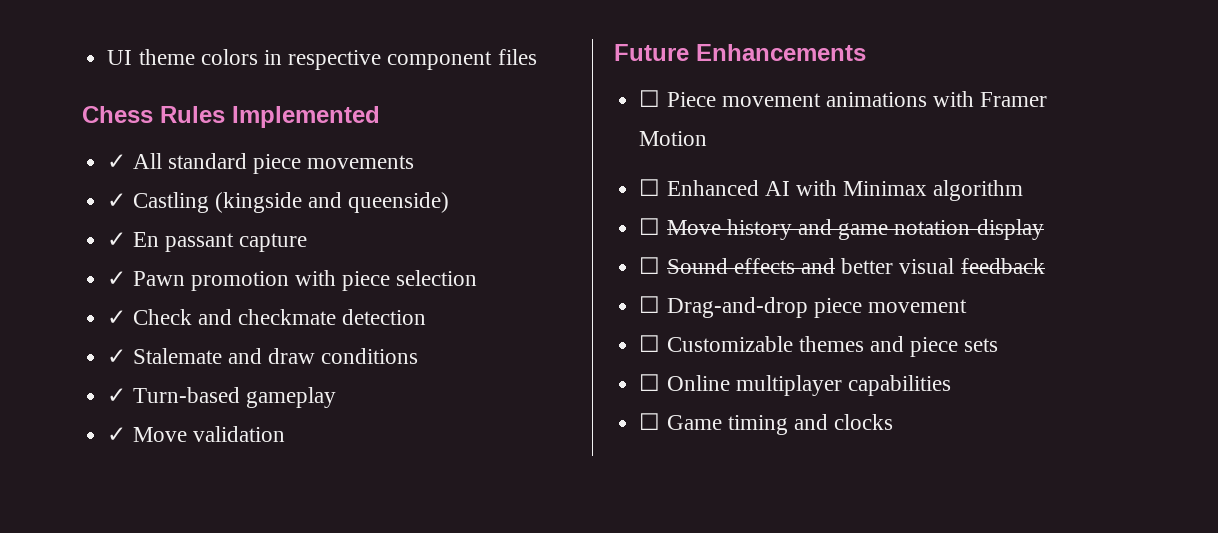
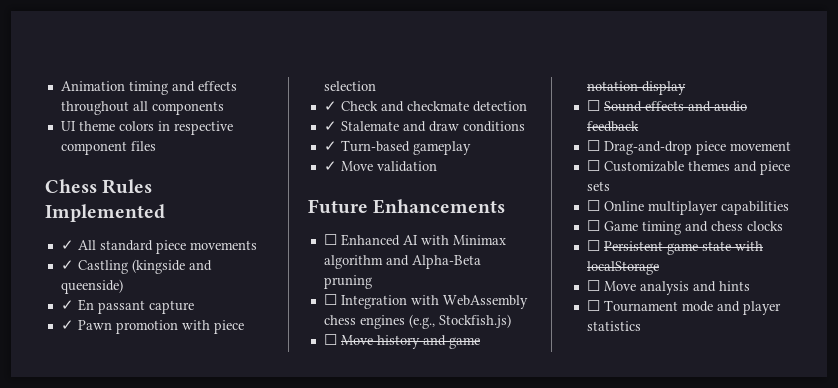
(107, 57) none -> [60,81,237,95] [60,101,224,115] Animation timing and effects throughout all components //
[639,90,1048,107] [639,131,708,146] // ☐ Piece movement animations with Framer Motion -> (506, 206) none
(1024, 190) none -> [385,255,481,269] [323,275,372,289] [323,294,528,309] [323,314,511,329] and Alpha-Beta pruning // ☐ Integration with WebAssembly chess engines (e.g., Stockfish.js)
[841,258,955,274] better visual -> [713,101,747,112] audio
(828, 422) none -> [710,221,743,231] chess
(894, 422) none -> [586,240,763,255] [586,261,659,275] [586,280,750,295] [586,300,781,315] [586,321,641,331] // ☐ Persistent game state with localStorage // ☐ Move analysis and hints // ☐ Tournament mode and player statistics

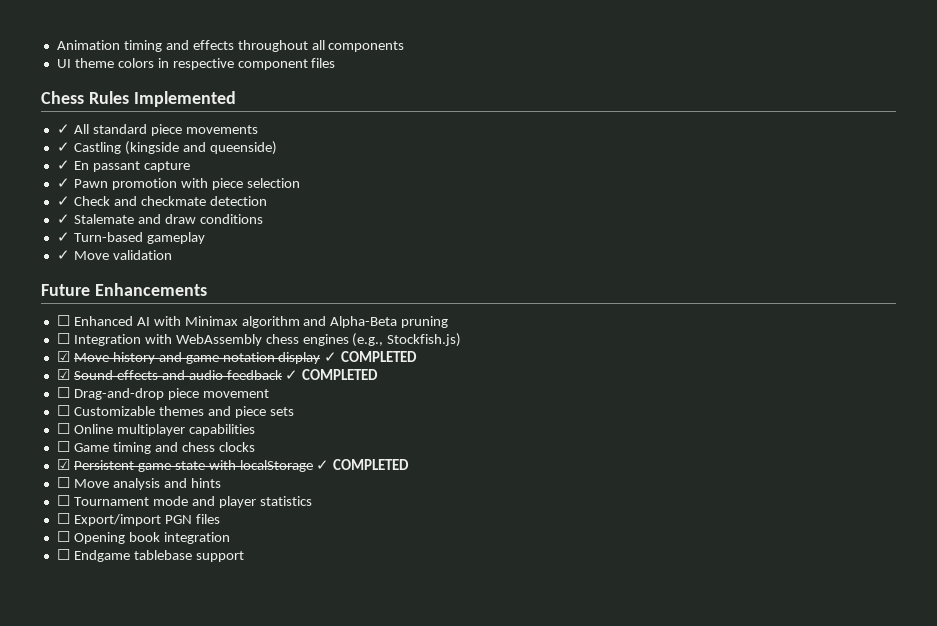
[323,334,337,345] ☐ -> [56,351,70,362] ☑
[586,100,600,111] // ☐ -> [324,351,418,362] [56,369,70,380] ✓ COMPLETED // ☑
(639, 126) none -> [285,369,379,380] ✓ COMPLETED
[586,240,600,251] ☐ -> [56,459,70,470] ☑
(659, 268) none -> [316,459,410,470] ✓ COMPLETED
(641, 326) none -> [56,513,220,526] [56,531,230,544] [56,549,244,562] // ☐ Export/import PGN files // ☐ Opening book integration // ☐ Endgame tablebase support

